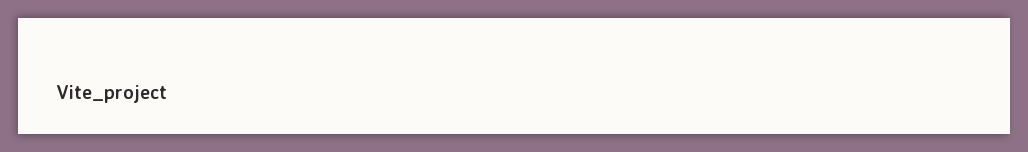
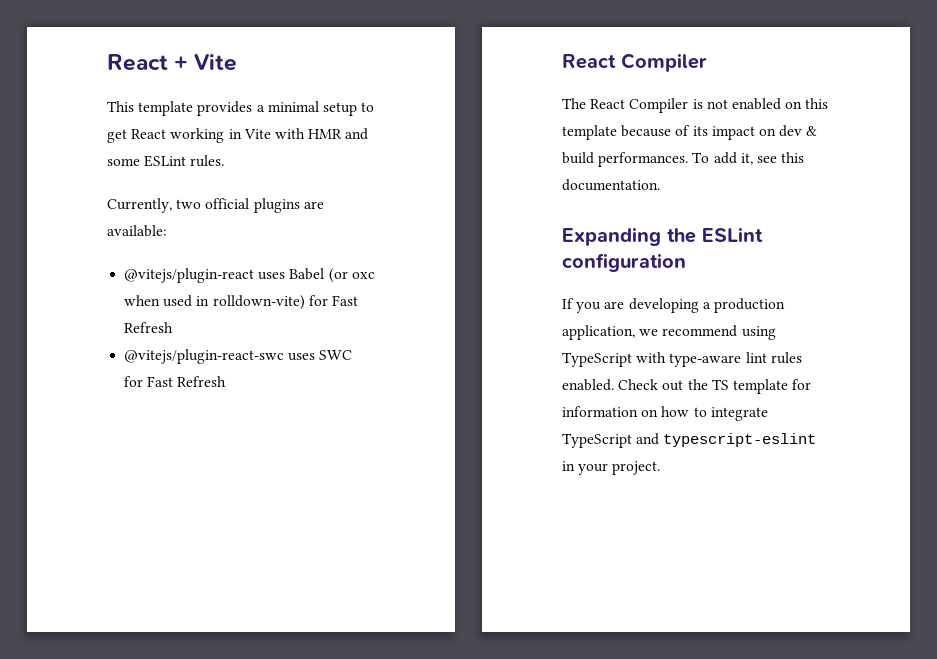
[56,85,167,103] Vite_project -> [107,54,238,71] [107,101,375,116] [107,128,369,143] [107,155,225,167] [107,198,324,213] [107,225,167,237] [124,268,375,283] [124,295,358,310] [124,322,174,333] [124,349,353,364] [124,376,227,387] [562,53,707,72] [562,98,829,113] [562,125,818,140] [562,152,805,167] [562,179,660,191] [562,227,763,246] [562,253,686,272] [562,298,785,313] [562,325,776,340] [562,352,802,367] [562,379,812,394] [562,406,768,421] [562,433,817,448] [562,461,661,475] React + Vite // This template provides a minimal setup to get React working in Vite with HMR and some ESLint rules. // Currently, two official plugins are available: // @vitejs/plugin-react uses Babel (or oxc when used in rolldown-vite) for Fast Refresh // @vitejs/plugin-react-swc uses SWC for Fast Refresh // React Compiler // The React Compiler is not enabled on this template because of its impact on dev & build performances. To add it, see this documentation. // Expanding the ESLint configuration // If you are developing a production application, we recommend using TypeScript with type-aware lint rules enabled. Check out the TS template for information on how to integrate TypeScript and typescript-eslint in your project.

